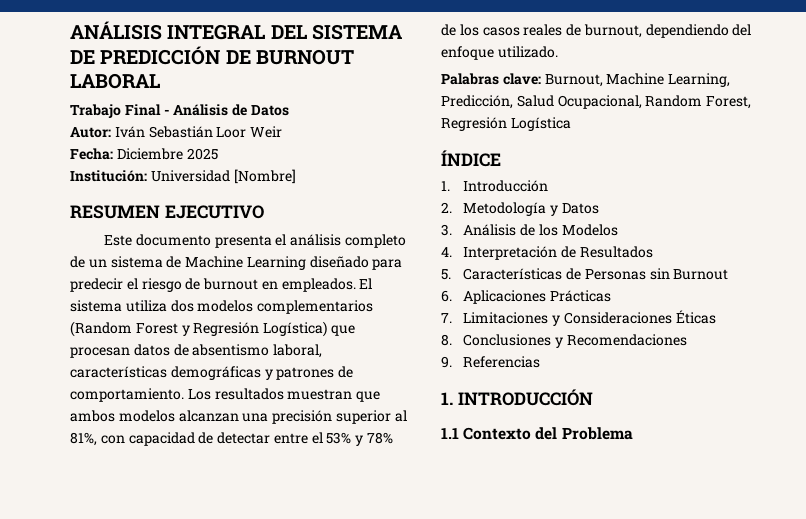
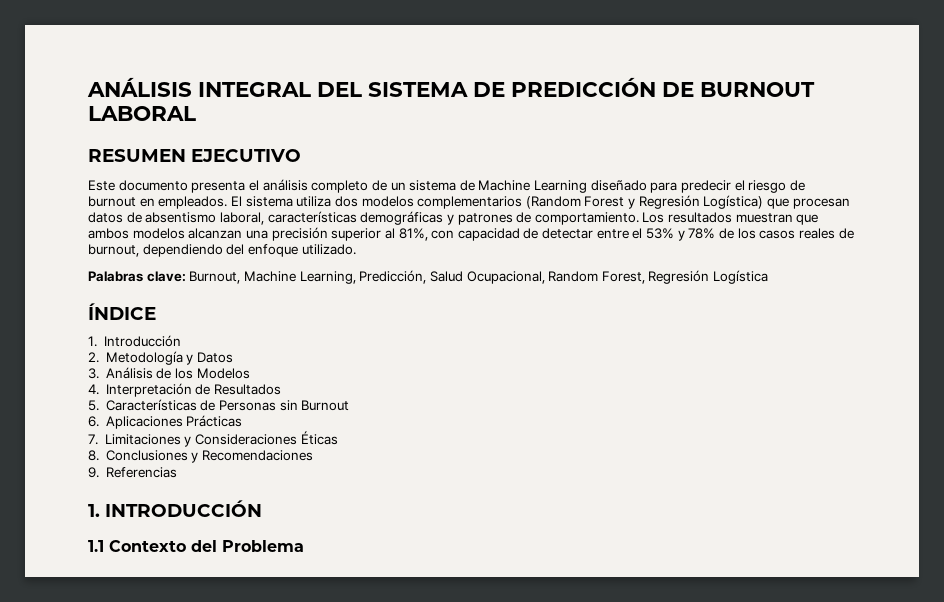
[70,104,289,118] [70,126,283,138] [70,148,218,160] [70,169,296,184] // Trabajo Final - Análisis de Datos // Autor: Iván Sebastián Loor Weir // Fecha: Diciembre 2025 // Institución: Universidad [Nombre] -> (196, 113) none

